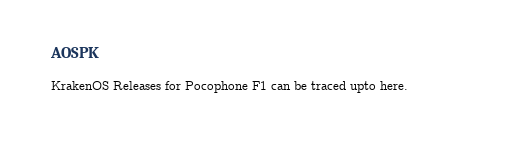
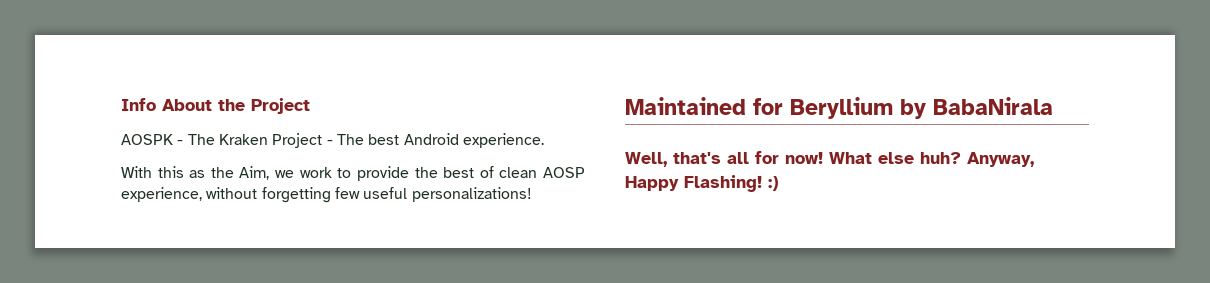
[50,47,99,58] [51,81,408,93] AOSPK // KrakenOS Releases for Pocophone F1 can be traced upto here. -> [121,98,310,114] [121,133,544,148] [121,166,586,181] [121,187,532,203] [625,97,1053,119] [625,151,1034,167] [625,175,779,192] Info About the Project // AOSPK - The Kraken Project - The best Android experience. // With this as the Aim, we work to provide the best of clean AOSP experience, without forgetting few useful personalizations! // Maintained for Beryllium by BabaNirala // Well, that's all for now! What else huh? Anyway, Happy Flashing! :)

